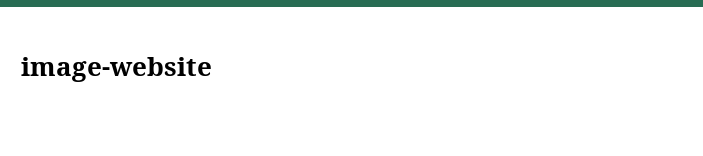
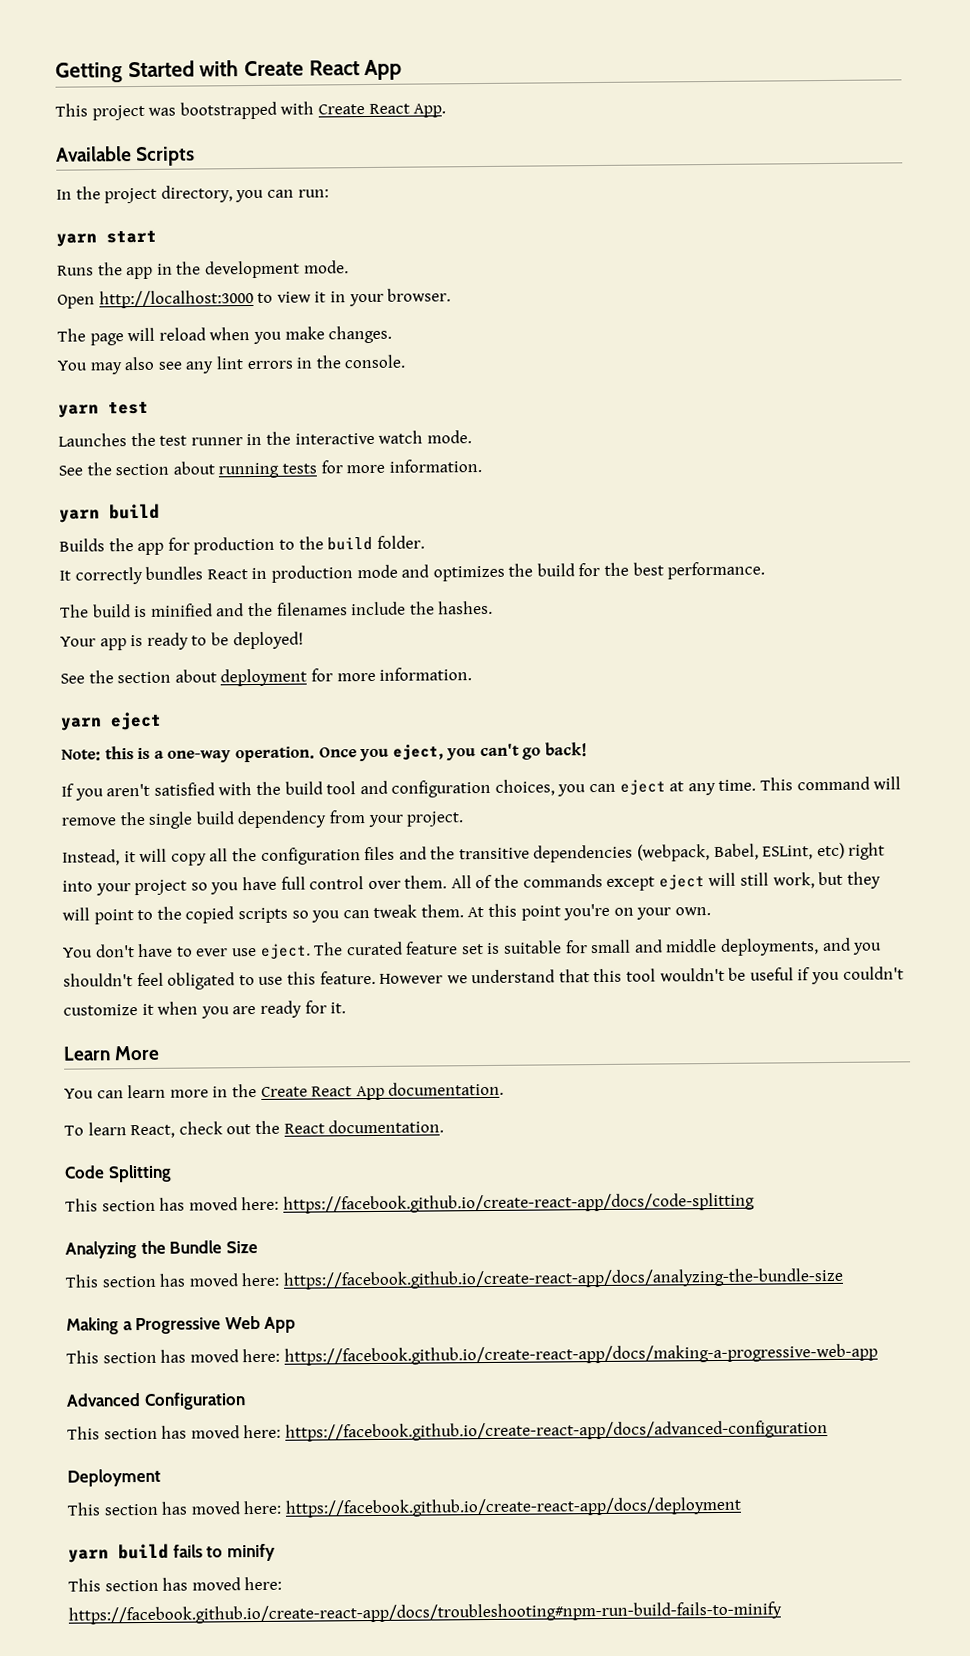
[21,57,212,82] image-website -> [55,59,403,83] [55,101,447,121] [56,146,196,167] [56,185,329,204] [56,229,157,247] [57,260,349,280] [57,288,452,309] [57,325,393,346] [57,354,406,375] [58,400,149,418] [58,430,472,447] [58,459,482,479] [59,503,160,523] [59,535,425,556] [59,561,766,585] [60,600,494,618] [60,631,304,651] [60,667,473,687] [61,711,162,731] [61,742,588,763] [61,776,902,801] [61,810,464,829] [62,842,886,866] [62,871,881,896] [62,903,712,925] [63,937,883,959] [63,966,904,990] [63,1000,347,1019] [63,1045,161,1061] [64,1081,505,1101] [64,1119,445,1139] [64,1164,172,1183] [65,1192,755,1214] [65,1240,258,1259] [65,1267,844,1290] [66,1315,297,1335] [66,1343,878,1366] [66,1392,246,1410] [67,1420,828,1442] [67,1468,161,1487] [67,1496,741,1518] [68,1543,276,1563] [68,1576,283,1592] [68,1601,782,1625] Getting Started with Create React App // This project was bootstrapped with Create React App. // Available Scripts // In the project directory, you can run: // yarn start // Runs the app in the development mode. // Open http://localhost:3000 to view it in your browser. // The page will reload when you make changes. // You may also see any lint errors in the console. // yarn test // Launches the test runner in the interactive watch mode. // See the section about running tests for more information. // yarn build // Builds the app for production to the build folder. // It correctly bundles React in production mode and optimizes the build for the best performance. // The build is minified and the filenames include the hashes. // Your app is ready to be deployed! // See the section about deployment for more information. // yarn eject // Note: this is a one-way operation. Once you eject, you can't go back! // If you aren't satisfied with the build tool and configuration choices, you can eject at any time. This command will remove the single build dependency from your project. // Instead, it will copy all the configuration files and the transitive dependencies (webpack, Babel, ESLint, etc) right into your project so you have full control over them. All of the commands except eject will still work, but they will point to the copied scripts so you can tweak them. At this point you're on your own. // You don't have to ever use eject. The curated feature set is suitable for small and middle deployments, and you shouldn't feel obligated to use this feature. However we understand that this tool wouldn't be useful if you couldn't customize it when you are ready for it. // Learn More // You can learn more in the Create React App documentation. // To learn React, check out the React documentation. // Code Splitting // This section has moved here: https://facebook.github.io/create-react-app/docs/code-splitting // Analyzing the Bundle Size // This section has moved here: https://facebook.github.io/create-react-app/docs/analyzing-the-bundle-size // Making a Progressive Web App // This section has moved here: https://facebook.github.io/create-react-app/docs/making-a-progressive-web-app // Advanced Configuration // This section has moved here: https://facebook.github.io/create-react-app/docs/advanced-configuration // Deployment // This section has moved here: https://facebook.github.io/create-react-app/docs/deployment // yarn build fails to minify // This section has moved here: https://facebook.github.io/create-react-app/docs/troubleshooting#npm-run-build-fails-to-minify

